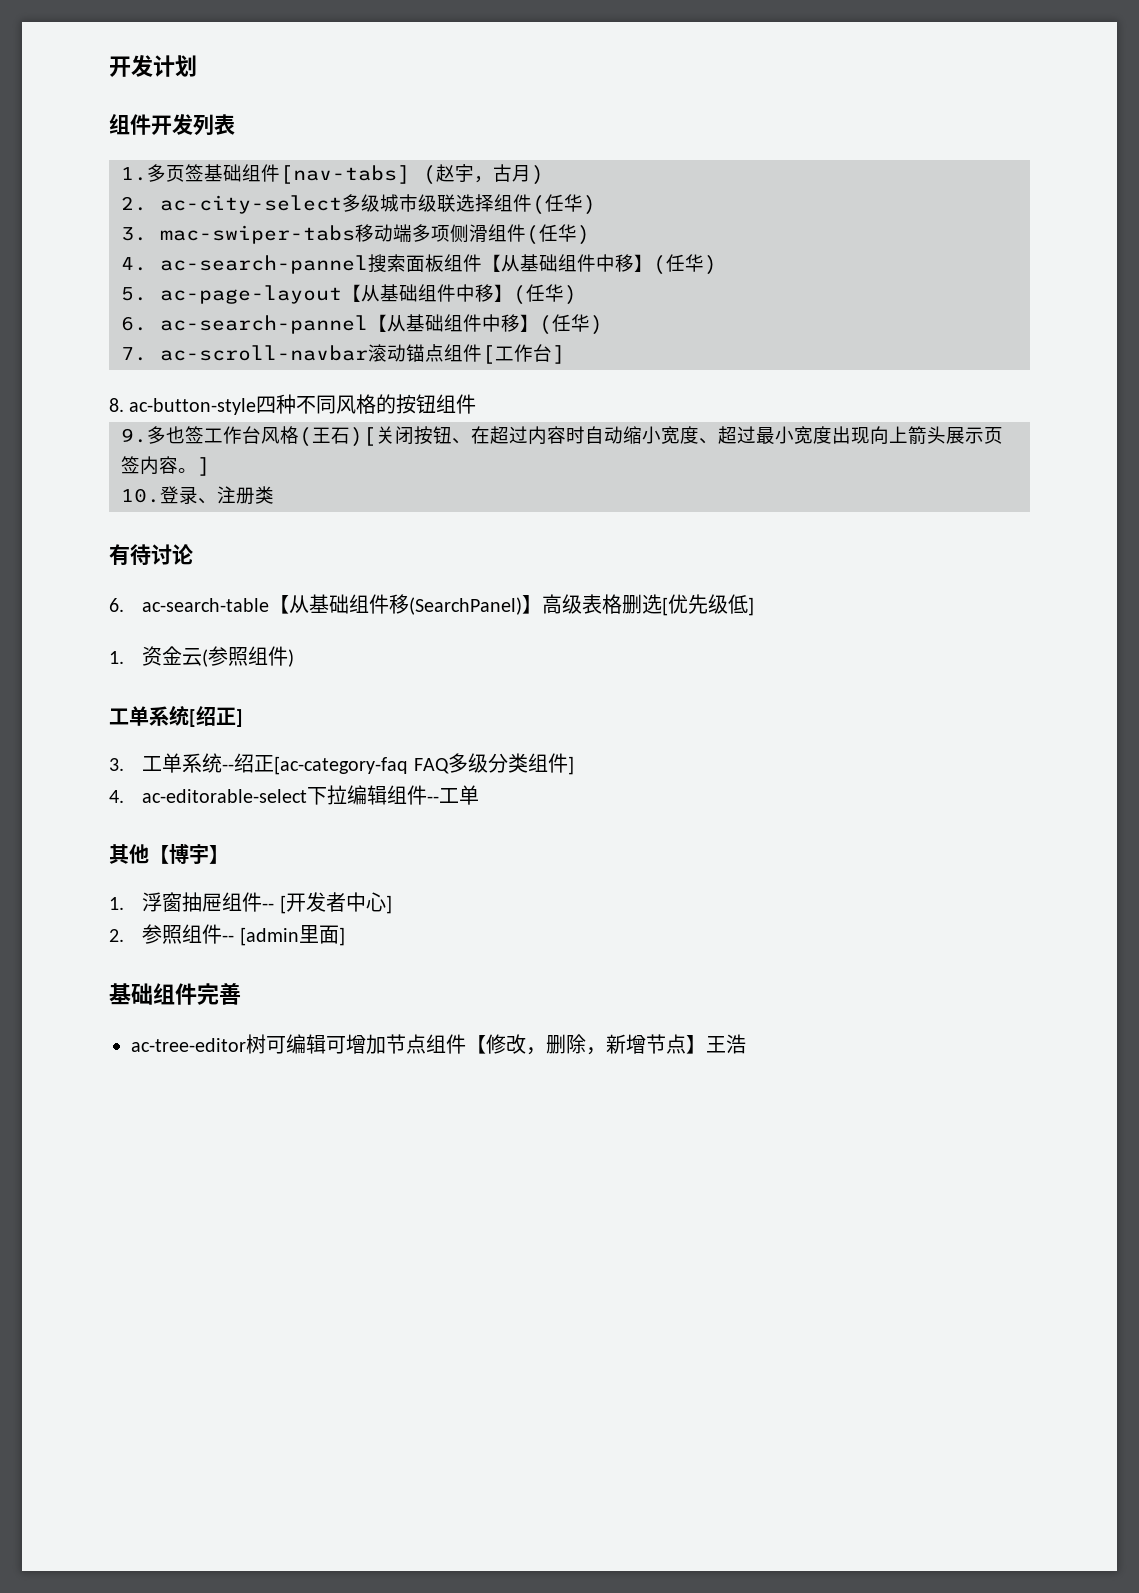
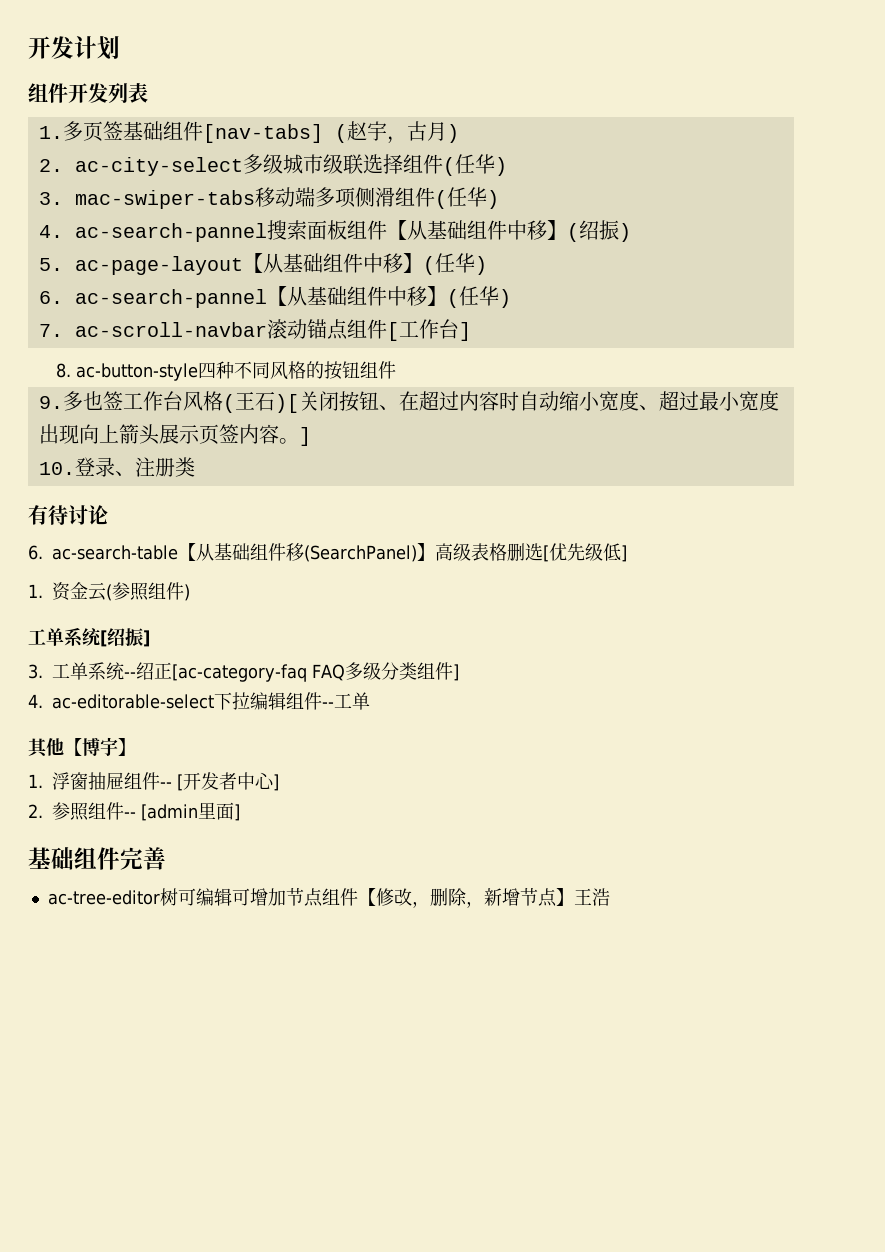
[666,254,704,272] 任华 -> [578,220,619,240] 绍振
[216,707,236,725] 正 -> [125,628,143,647] 振

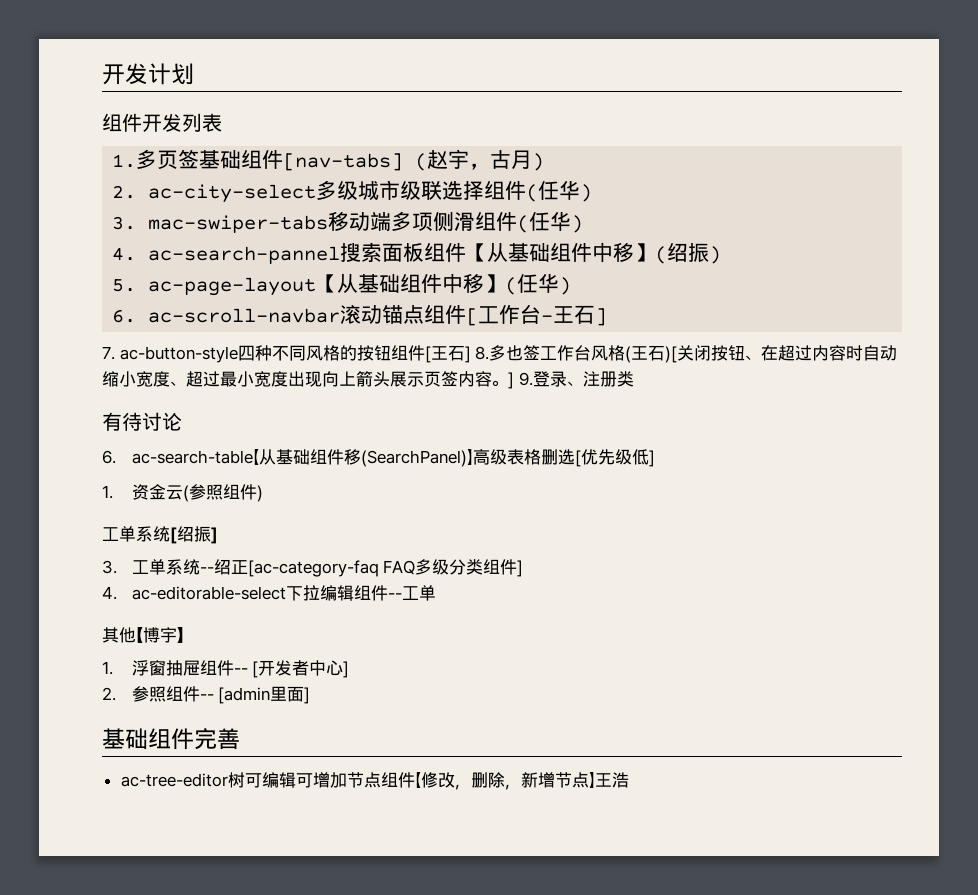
[74,286,511,308] [38,324,63,337] ac-search-pannel【从基础组件中移】(任华) // 7. -> (137, 316) none
[458,322,471,341] [56,363,72,378] ] // 8. -> [541,305,608,326] [102,346,115,360] -王石] // 7.
[38,396,63,409] // 9. -> [424,345,490,363] [王石] 8.
[38,462,75,475] // 10. -> [518,372,533,386] 9.

